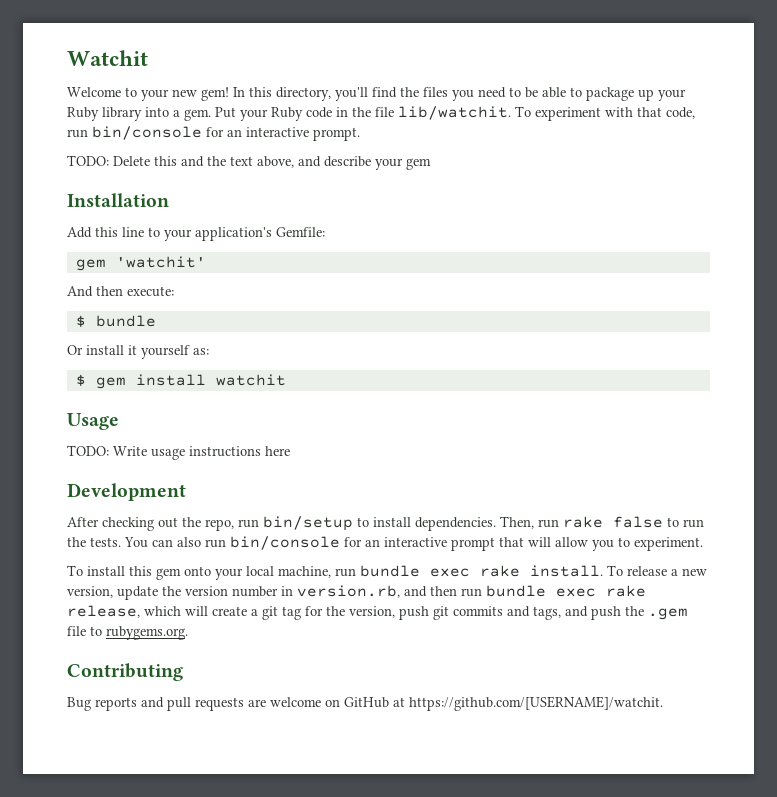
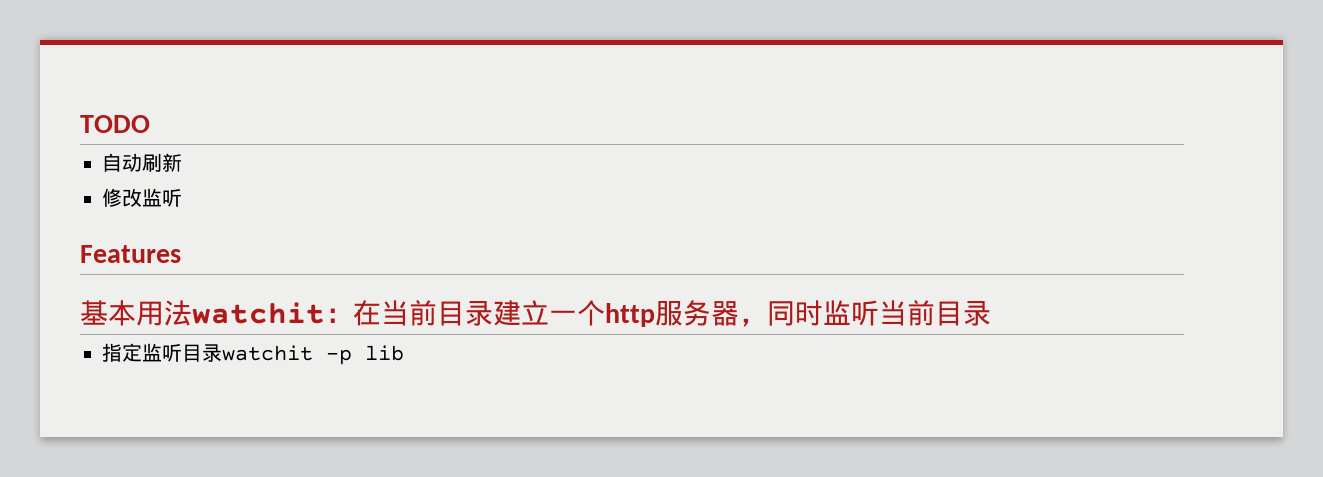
[67,50,148,66] [67,87,686,101] [67,106,695,121] [67,126,360,141] [67,155,431,170] [67,193,169,207] [67,227,325,241] [75,256,206,271] [67,286,174,297] [75,315,156,327] [67,345,209,359] [75,374,286,389] [67,413,119,430] [67,445,290,460] [67,483,186,501] [67,516,704,531] [67,536,703,551] [67,565,707,580] [67,585,646,600] [67,605,688,620] [67,626,188,640] [67,663,183,681] [67,696,663,711] Watchit // Welcome to your new gem! In this directory, you'll find the files you need to be able to package up your Ruby library into a gem. Put your Ruby code in the file lib/watchit. To experiment with that code, run bin/console for an interactive prompt. // TODO: Delete this and the text above, and describe your gem // Installation // Add this line to your application's Gemfile: // gem 'watchit' // And then execute: // $ bundle // Or install it yourself as: // $ gem install watchit // Usage // TODO: Write usage instructions here // Development // After checking out the repo, run bin/setup to install dependencies. Then, run rake false to run the tests. You can also run bin/console for an interactive prompt that will allow you to experiment. // To install this gem onto your local machine, run bundle exec rake install. To release a new version, update the version number in version.rb, and then run bundle exec rake release, which will create a git tag for the version, push git commits and tags, and push the .gem file to rubygems.org. // Contributing // Bug reports and pull requests are welcome on GitHub at https://github.com/[USERNAME]/watchit. -> [80,115,150,133] [102,153,182,172] [102,188,182,207] [80,245,181,263] [80,300,991,327] [102,343,404,365] TODO // 自动刷新 // 修改监听 // Features // 基本用法watchit：在当前目录建立一个http服务器，同时监听当前目录 // 指定监听目录watchit -p lib

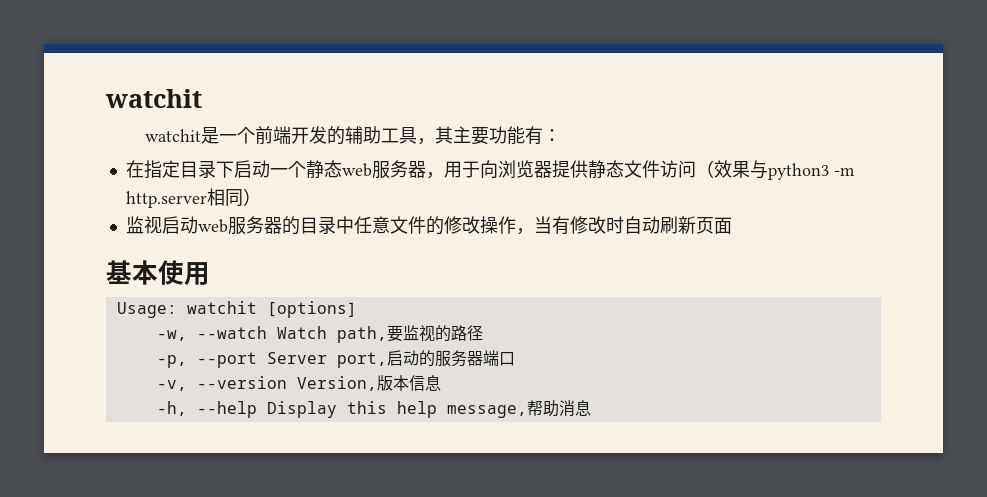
[80,115,150,133] TODO // -> [105,89,202,108] [144,126,561,145] [125,160,855,180] [125,188,261,208] [125,216,624,235] watchit // watchit是一个前端开发的辅助工具，其主要功能有： // 在指定目录下启动一个静态web服务器，用于向浏览器提供静态文件访问（效果与python3 -m http.server相同） // 监视启动web服务器的目录中任意文件的修改操作，当有修改时
[102,188,182,207] [80,245,181,263] // 修改监听 // Features -> [695,217,732,234] 页面
[136,300,991,327] [102,343,404,365] 用法watchit：在当前目录建立一个http服务器，同时监听当前目录 // 指定监听目录watchit -p lib -> [158,260,210,286] [116,301,357,318] [156,325,483,343] [156,350,515,368] [156,375,441,391] [156,400,591,418] 使用 // Usage: watchit [options] // -w, --watch Watch path,要监视的路径 // -p, --port Server port,启动的服务器端口 // -v, --version Version,版本信息 // -h, --help Display this help message,帮助消息

